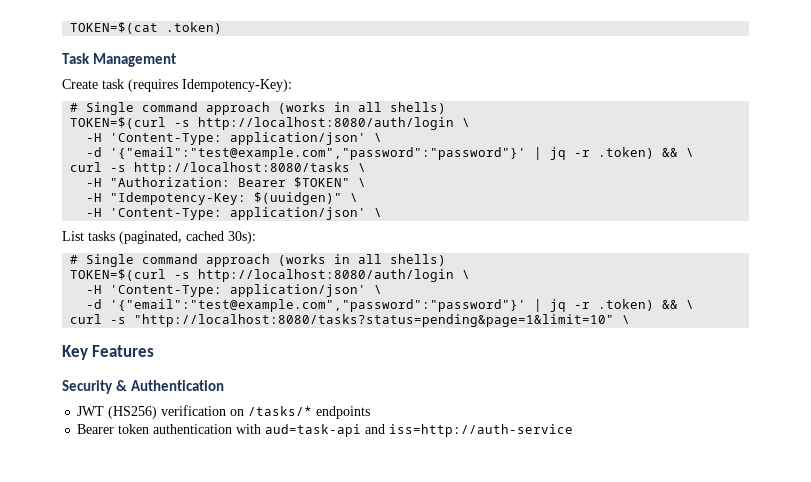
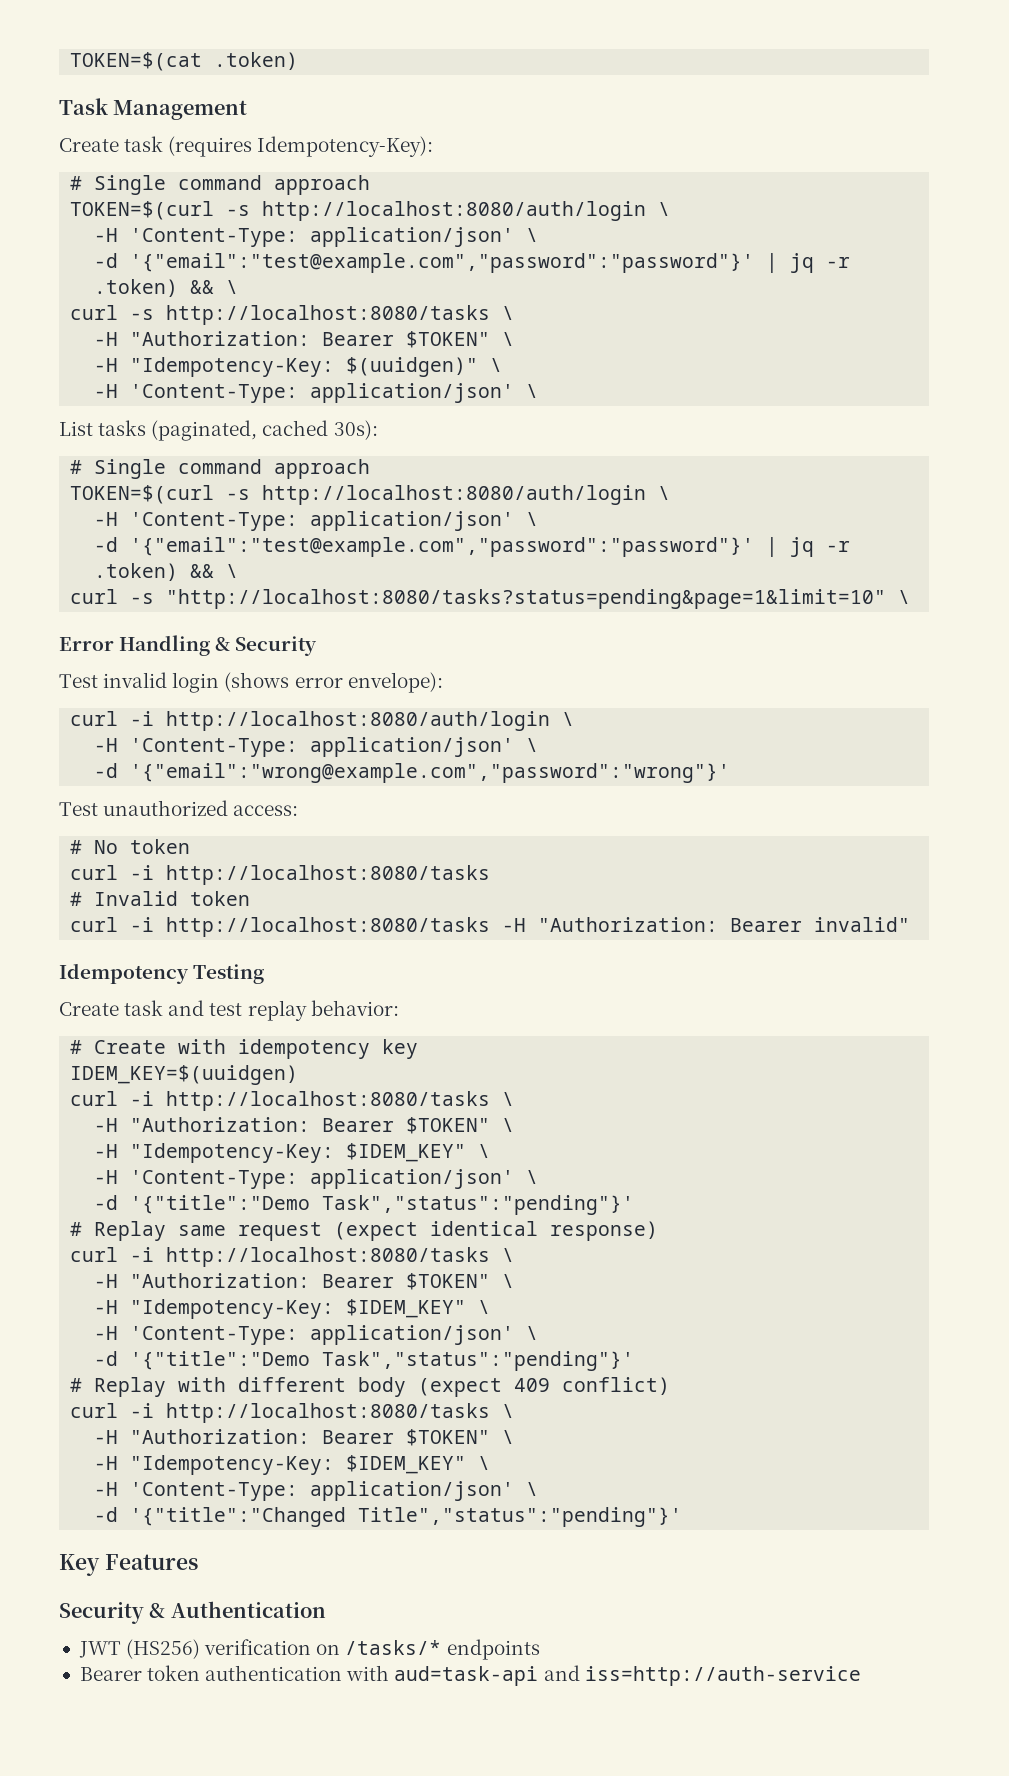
[278,102,447,114] (works in all shells) -> (371, 185) none
[278,254,447,266] (works in all shells) -> (371, 469) none
(631, 319) none -> [59,635,318,656] [59,672,443,693] [70,711,575,731] [94,737,539,757] [94,763,731,783] [59,800,299,816] [70,839,191,854] [70,865,491,885] [70,891,251,906] [70,917,911,937] [59,963,265,984] [59,1000,399,1021] [70,1039,419,1059] [70,1065,299,1085] [70,1091,515,1111] [94,1117,515,1134] [94,1143,491,1163] [94,1169,539,1189] [94,1195,635,1215] [70,1221,659,1241] [70,1247,515,1267] [94,1273,515,1290] [94,1299,491,1319] [94,1325,539,1345] [94,1351,635,1371] [70,1377,671,1397] [70,1403,515,1423] [94,1429,515,1446] [94,1455,491,1475] [94,1481,539,1501] [94,1507,683,1527] // Error Handling & Security // Test invalid login (shows error envelope): // curl -i http://localhost:8080/auth/login \ // -H 'Content-Type: application/json' \ // -d '{"email":"wrong@example.com","password":"wrong"}' // Test unauthorized access: // # No token // curl -i http://localhost:8080/tasks // # Invalid token // curl -i http://localhost:8080/tasks -H "Authorization: Bearer invalid" // Idempotency Testing // Create task and test replay behavior: // # Create with idempotency key // IDEM_KEY=$(uuidgen) // curl -i http://localhost:8080/tasks \ // -H "Authorization: Bearer $TOKEN" \ // -H "Idempotency-Key: $IDEM_KEY" \ // -H 'Content-Type: application/json' \ // -d '{"title":"Demo Task","status":"pending"}' // # Replay same request (expect identical response) // curl -i http://localhost:8080/tasks \ // -H "Authorization: Bearer $TOKEN" \ // -H "Idempotency-Key: $IDEM_KEY" \ // -H 'Content-Type: application/json' \ // -d '{"title":"Demo Task","status":"pending"}' // # Replay with different body (expect 409 conflict) // curl -i http://localhost:8080/tasks \ // -H "Authorization: Bearer $TOKEN" \ // -H "Idempotency-Key: $IDEM_KEY" \ // -H 'Content-Type: application/json' \ // -d '{"title":"Changed Title","status":"pending"}'

